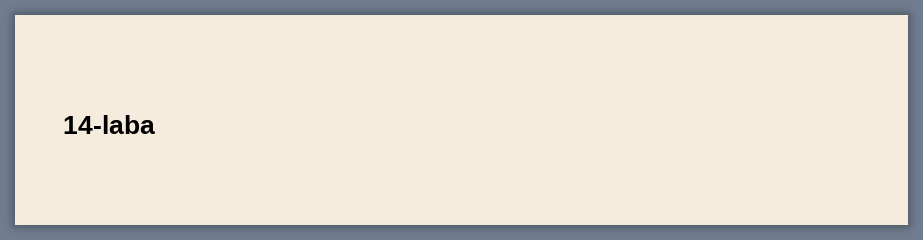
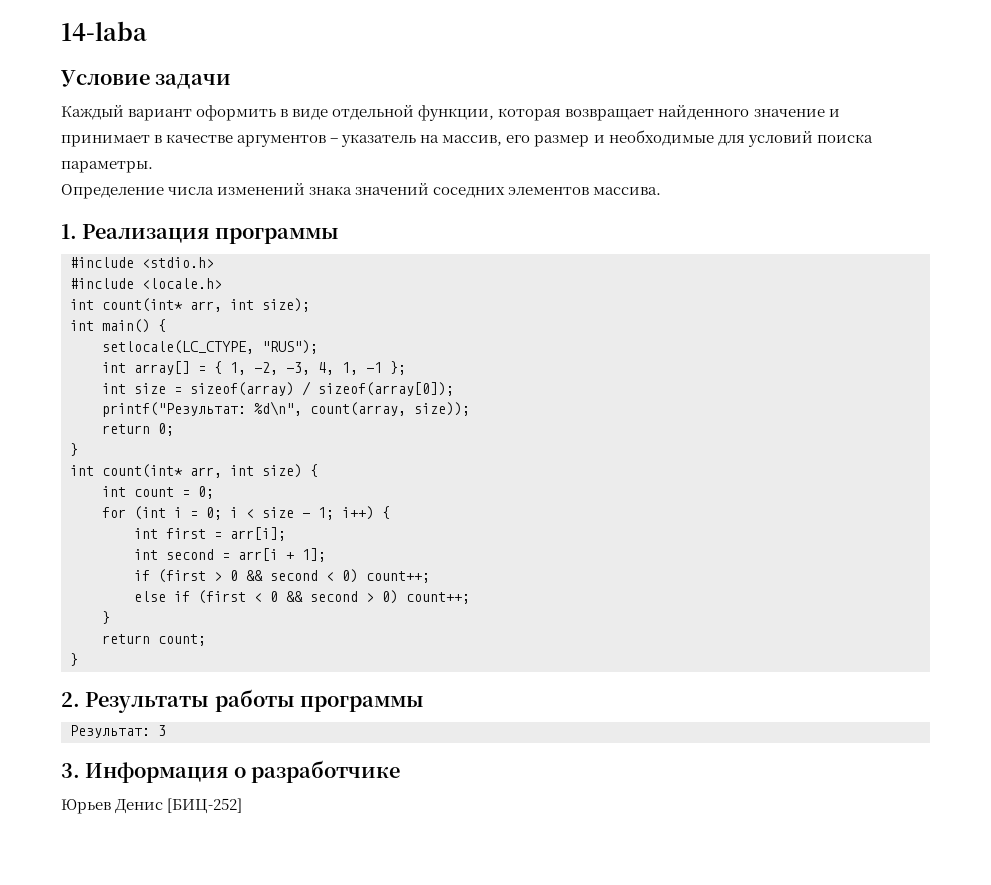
(155, 124) none -> [61,70,232,89] [61,104,840,121] [61,130,873,147] [61,161,153,173] [61,182,662,199] [61,224,339,244] [70,257,214,268] [70,278,222,289] [70,298,310,312] [70,319,166,333] [102,340,318,354] [102,361,406,375] [102,381,454,396] [102,401,470,417] [102,423,174,436] [70,443,78,456] [70,464,318,478] [102,486,214,499] [102,506,390,520] [134,527,286,541] [134,548,326,562] [134,569,430,583] [134,590,470,604] [102,611,110,624] [102,634,206,646] [70,653,78,666] [61,689,425,713] [70,725,166,738] [61,760,401,783] [61,798,243,814] // Условие задачи // Каждый вариант оформить в виде отдельной функции, которая возвращает найденного значение и принимает в качестве аргументов – указатель на массив, его размер и необходимые для условий поиска параметры. // Определение числа изменений знака значений соседних элементов массива. // 1. Реализация программы // #include <stdio.h> // #include <locale.h> // int count(int* arr, int size); // int main() { // setlocale(LC_CTYPE, "RUS"); // int array[] = { 1, -2, -3, 4, 1, -1 }; // int size = sizeof(array) / sizeof(array[0]); // printf("Результат: %d\n", count(array, size)); // return 0; // } // int count(int* arr, int size) { // int count = 0; // for (int i = 0; i < size - 1; i++) { // int first = arr[i]; // int second = arr[i + 1]; // if (first > 0 && second < 0) count++; // else if (first < 0 && second > 0) count++; // } // return count; // } // 2. Результаты работы программы // Результат: 3 // 3. Информация о разработчике // Юрьев Денис [БИЦ-252]

